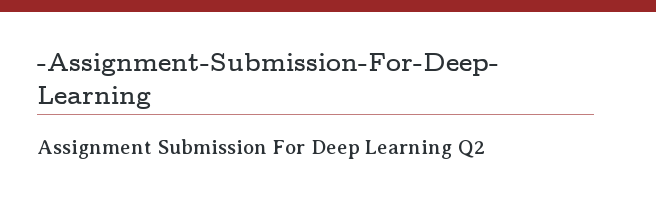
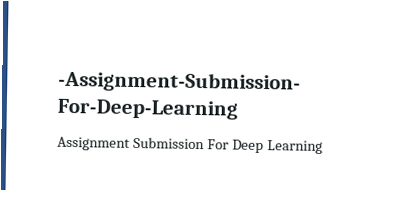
[457,140,485,158] Q2 -> (323, 147) none

